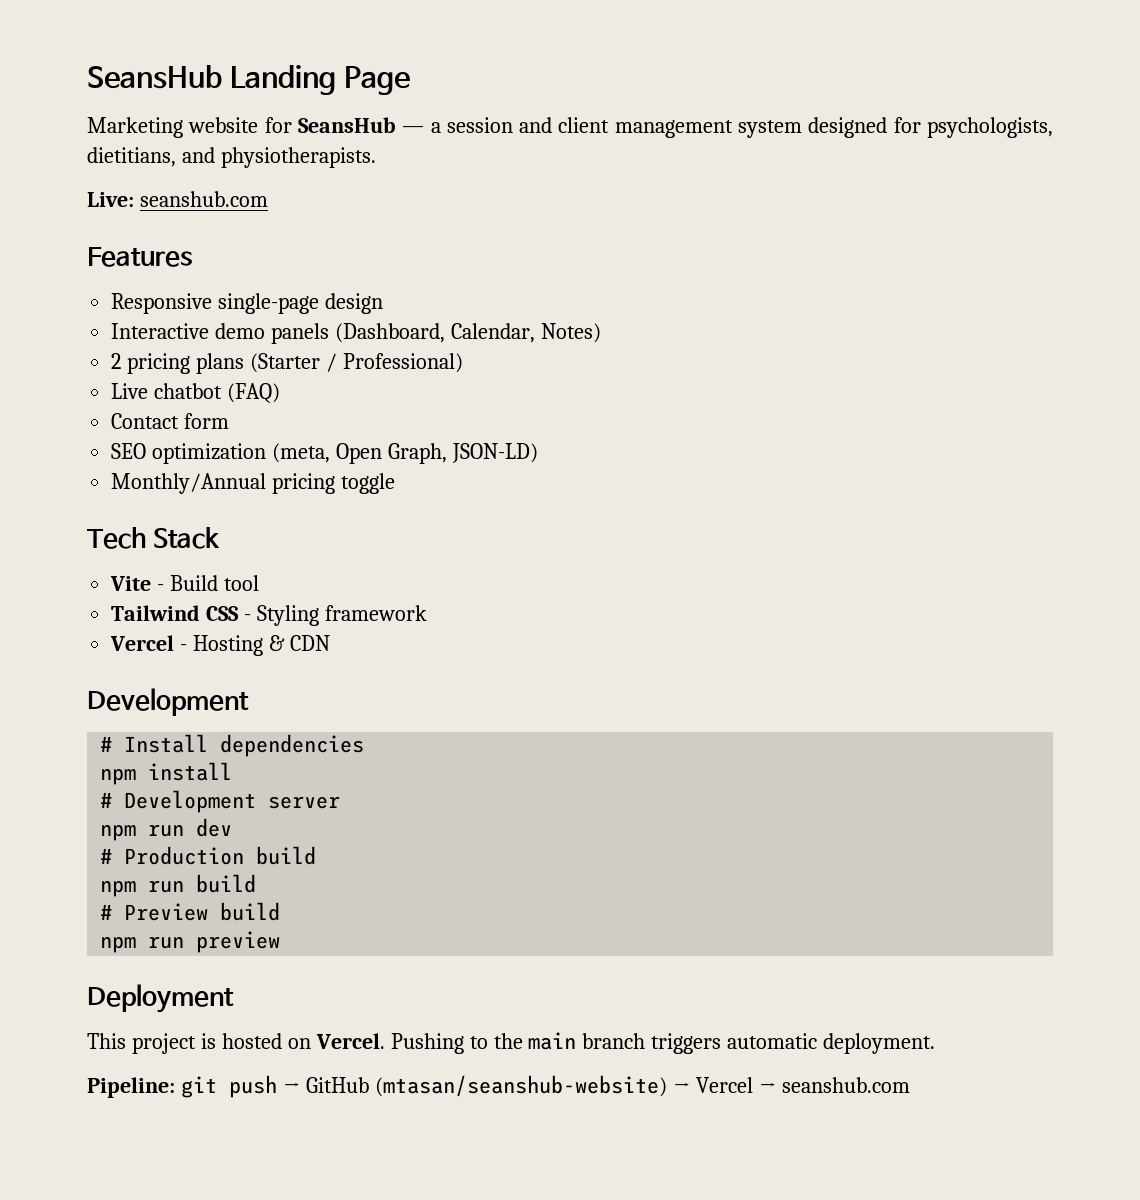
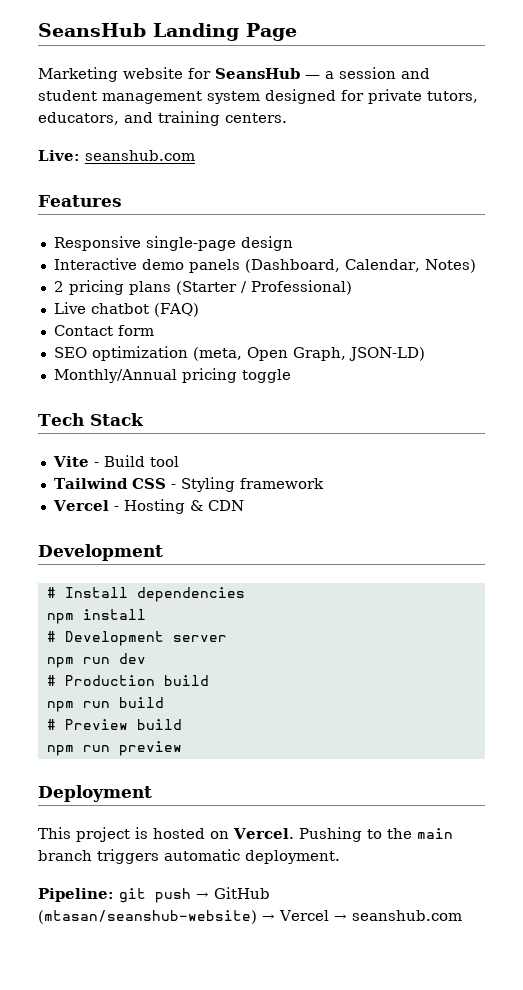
[558,117,610,133] client -> [38,90,97,101] student
[926,117,1053,138] [87,147,376,168] psychologists, dietitians, and physiotherapists. -> [368,89,478,104] [38,111,287,126] private tutors, educators, and training centers.

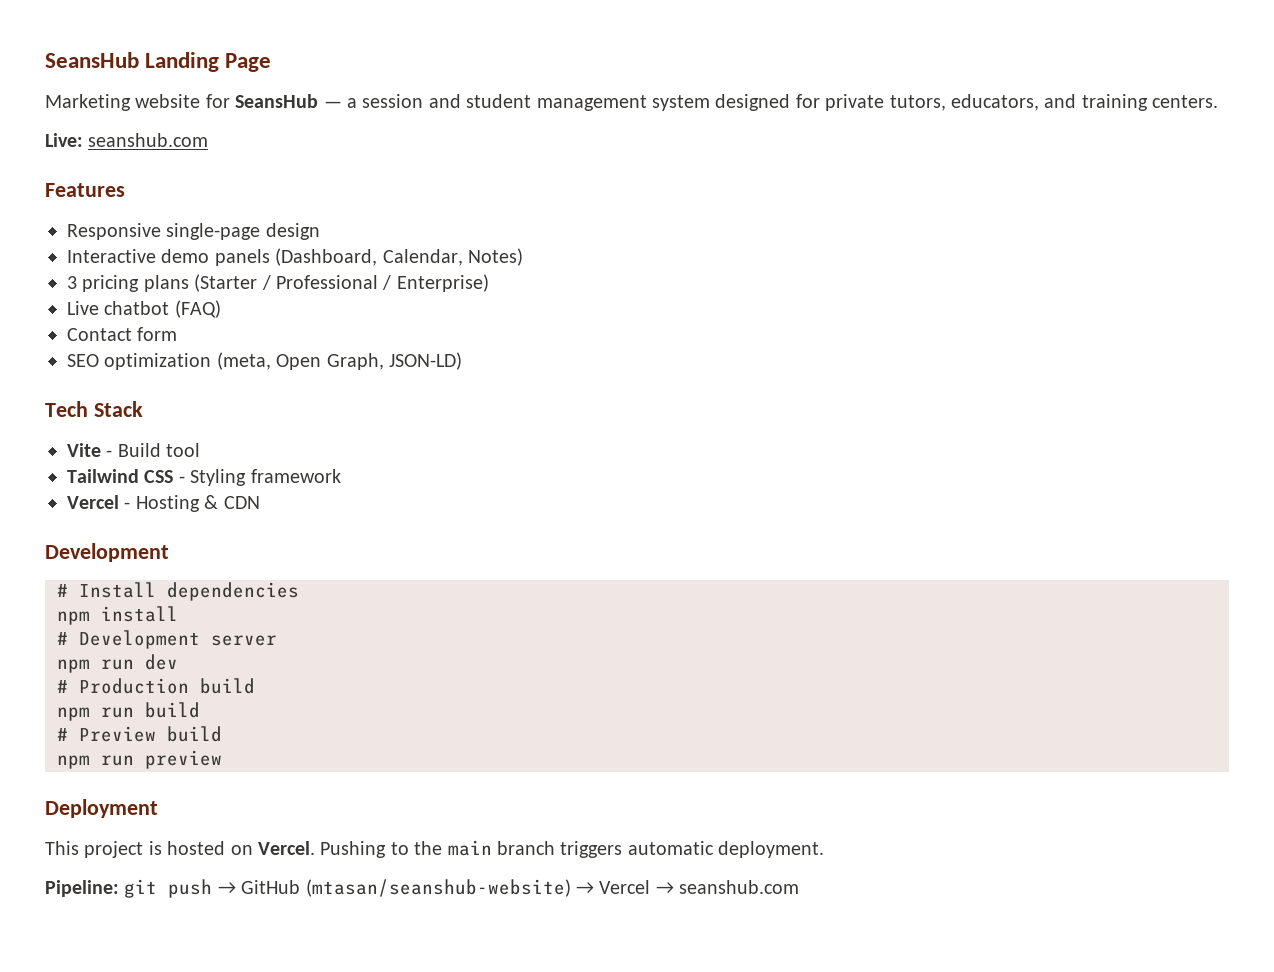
[53,281,64,292] 2 -> [67,276,77,289] 3
[250,280,352,295] Professional) -> [276,274,489,292] Professional / Enterprise)
[53,368,291,383] // Monthly/Annual pricing toggle -> (462, 361) none

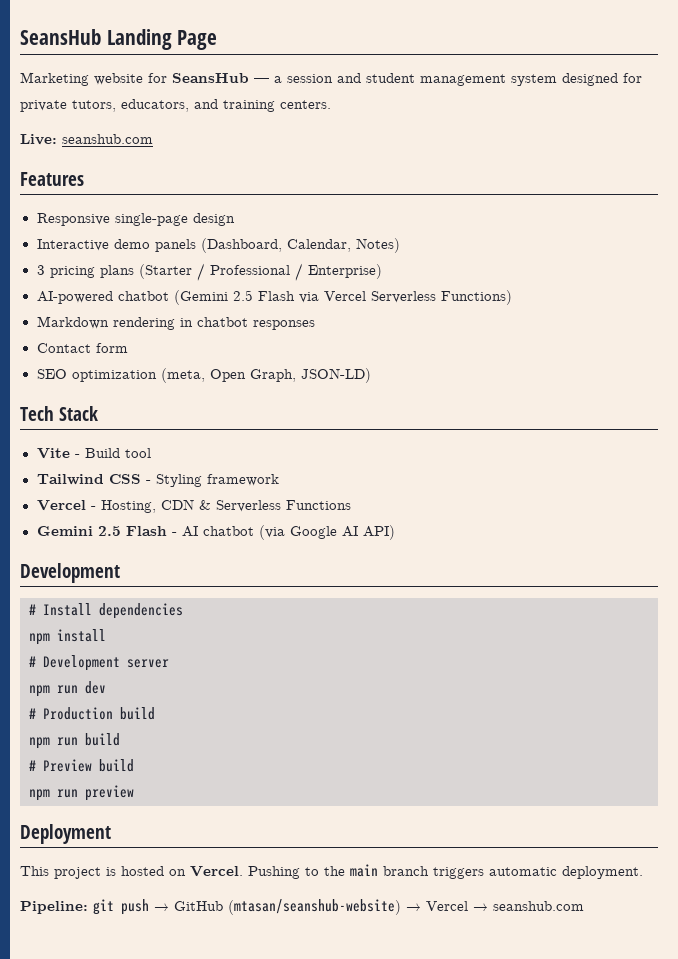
[67,300,221,318] Live chatbot (FAQ) -> [36,290,512,305] [36,316,315,330] AI-powered chatbot (Gemini 2.5 Flash via Vercel Serverless Functions) // Markdown rendering in chatbot responses
[135,495,260,512] Hosting & CDN -> [100,499,351,513] [36,525,395,540] Hosting, CDN & Serverless Functions // Gemini 2.5 Flash - AI chatbot (via Google AI API)

